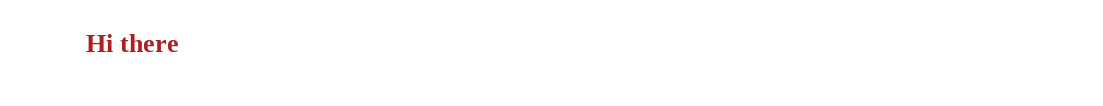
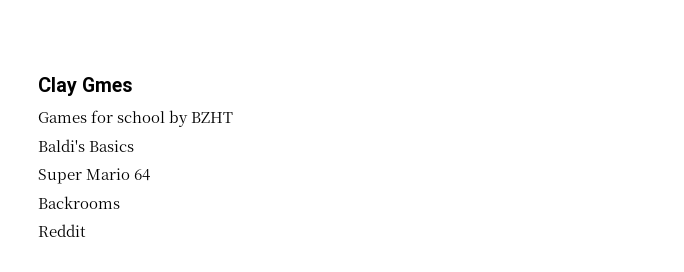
[86,34,180,52] Hi there -> [38,77,133,96] [38,110,234,127] [38,139,135,152] [38,168,151,184] [38,196,120,209] [38,224,86,237] Clay Gmes // Games for school by BZHT // Baldi's Basics // Super Mario 64 // Backrooms // Reddit

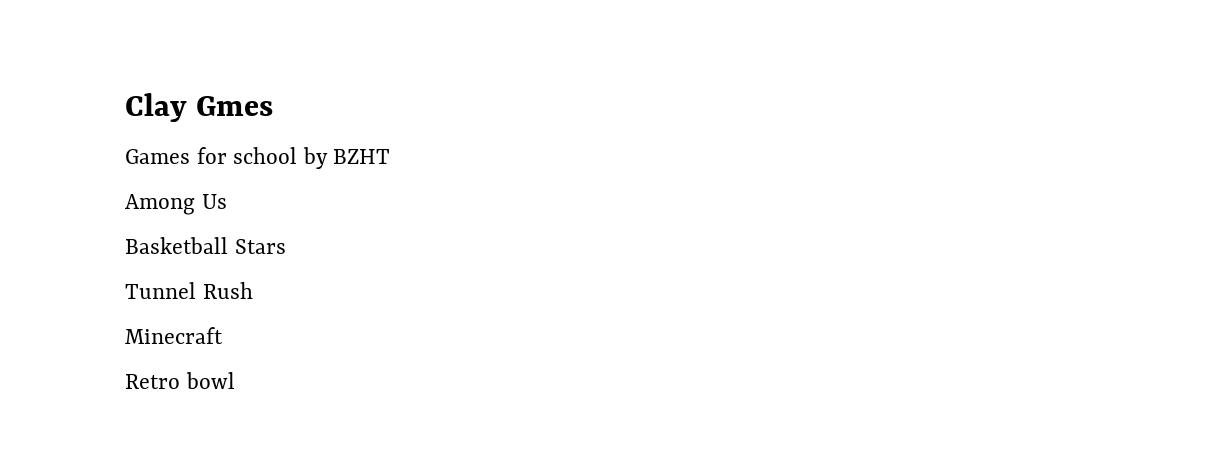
[38,139,135,152] [38,168,151,184] [38,196,120,209] [38,224,86,237] Baldi's Basics // Super Mario 64 // Backrooms // Reddit -> [125,194,227,215] [125,237,286,254] [125,282,253,299] [125,327,223,344] [125,372,235,389] Among Us // Basketball Stars // Tunnel Rush // Minecraft // Retro bowl

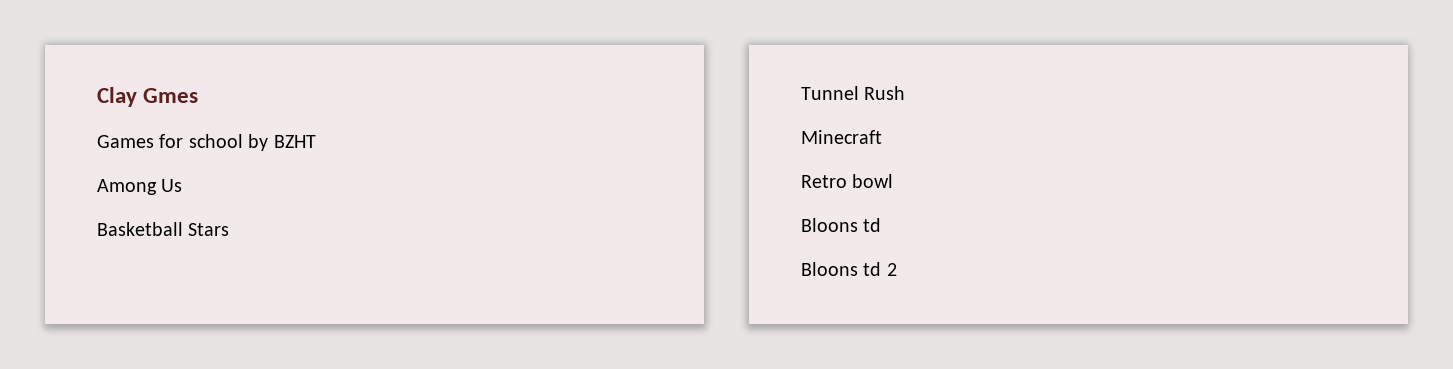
(235, 380) none -> [801,218,882,232] [801,262,897,276] // Bloons td // Bloons td 2

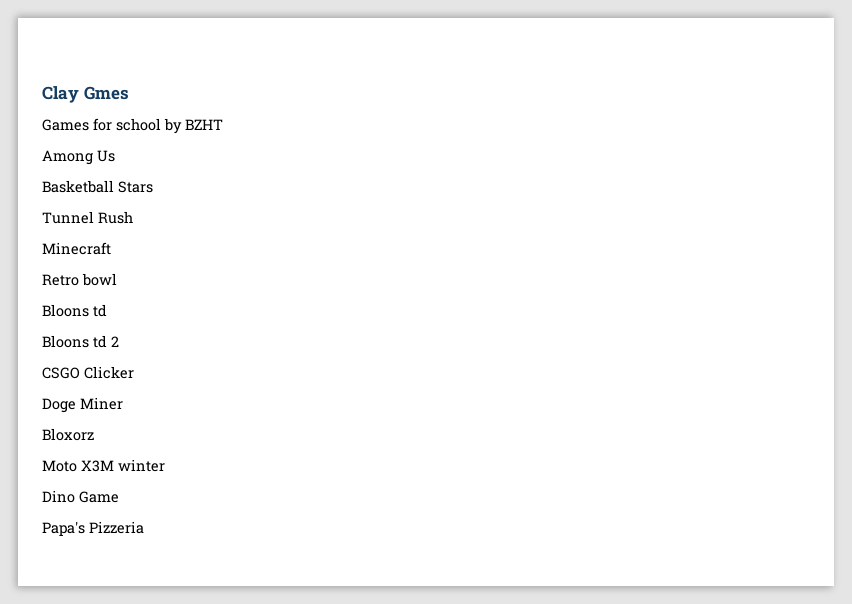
(897, 269) none -> [42,366,134,379] [42,397,123,413] [42,428,94,441] [42,459,165,472] [42,490,119,503] [42,521,144,536] // CSGO Clicker // Doge Miner // Bloxorz // Moto X3M winter // Dino Game // Papa's Pizzeria

